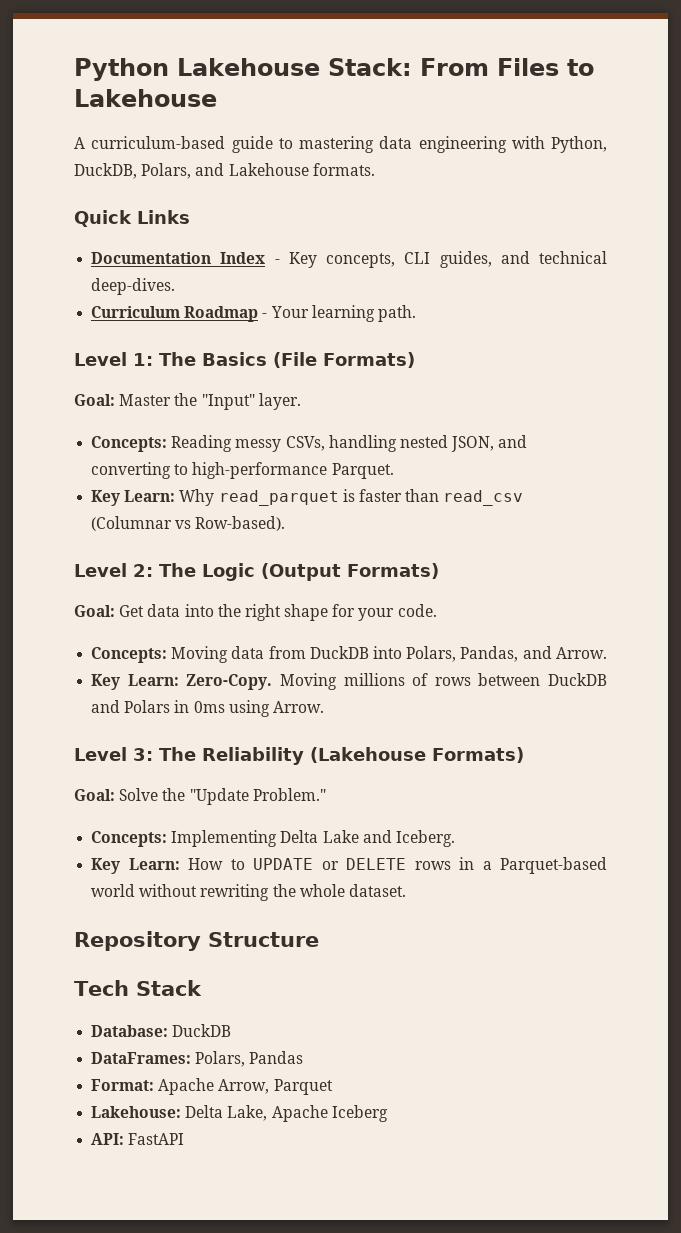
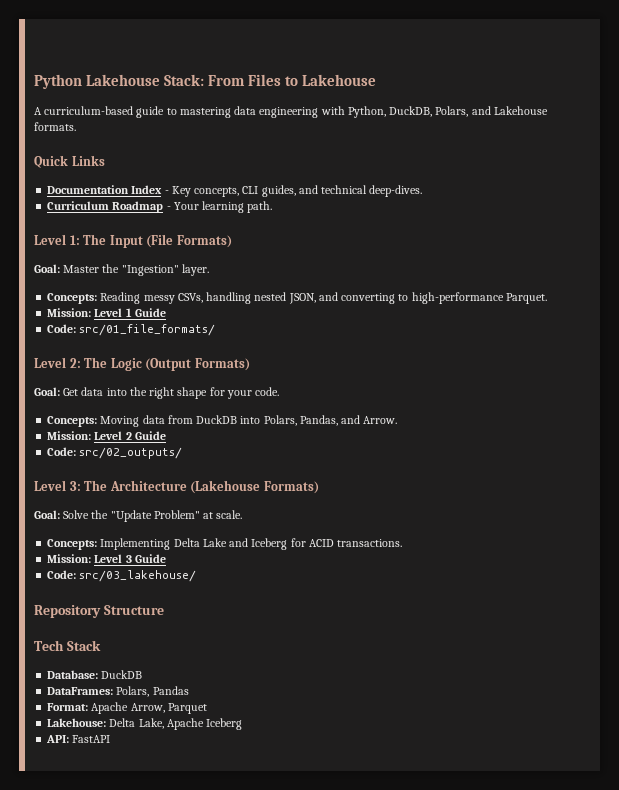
[202,352,267,366] Basics -> [109,235,143,248] Input
[201,394,255,410] "Input" -> [121,265,179,276] "Ingestion"
[91,489,524,506] [91,516,286,531] Key Learn: Why read_parquet is faster than read_csv (Columnar vs Row-based). -> [47,308,166,317] [47,324,216,336] Mission: Level 1 Guide // Code: src/01_file_formats/
[91,673,607,690] [91,700,324,717] Key Learn: Zero-Copy. Moving millions of rows between DuckDB and Polars in 0ms using Arrow. -> [47,431,166,440] [47,447,183,459] Mission: Level 2 Guide // Code: src/02_outputs/
[202,747,304,765] Reliability -> [109,480,187,491] Architecture
[252,788,326,801] Problem." -> [153,510,243,519] Problem" at scale.
[395,830,455,847] [91,857,607,874] [91,884,406,901] Iceberg. // Key Learn: How to UPDATE or DELETE rows in a Parquet-based world without rewriting the whole dataset. -> [251,538,403,550] [47,554,166,563] [47,570,197,582] Iceberg for ACID transactions. // Mission: Level 3 Guide // Code: src/03_lakehouse/

